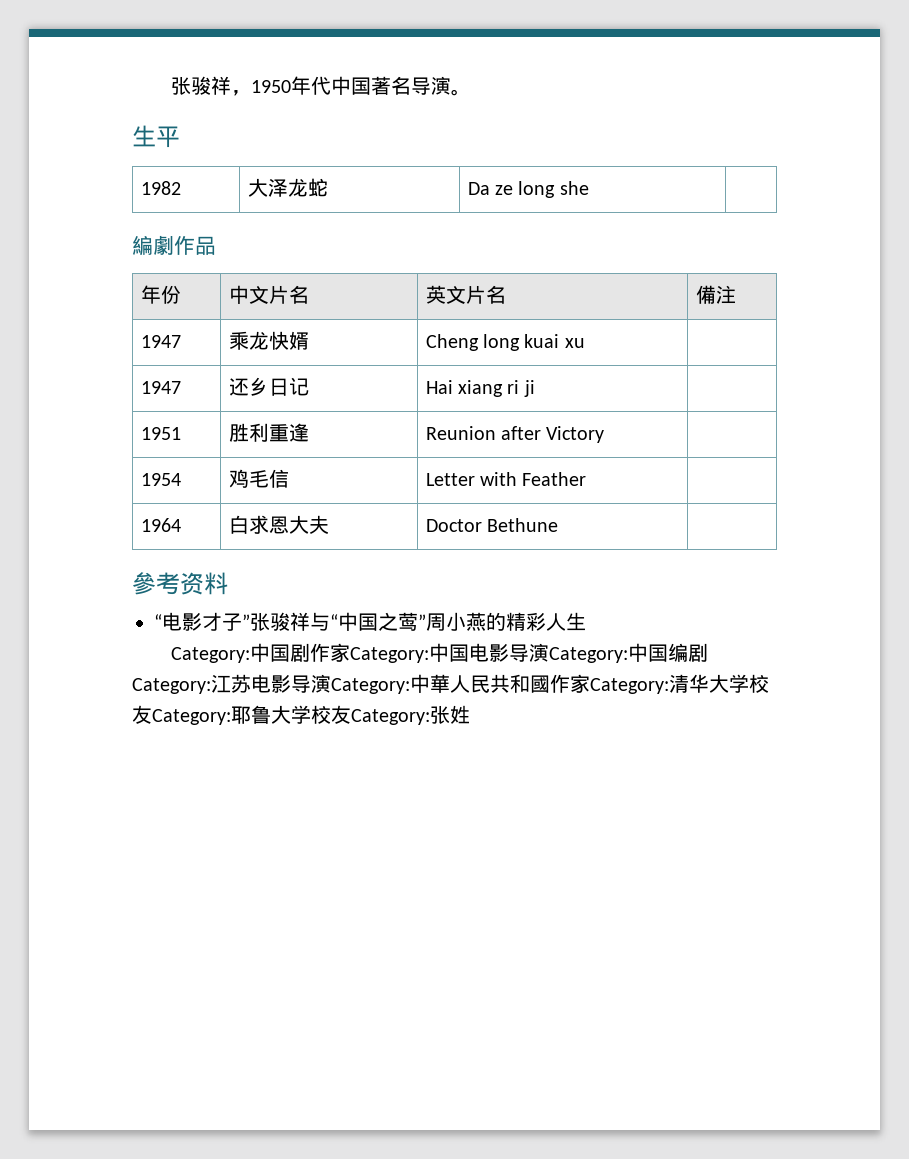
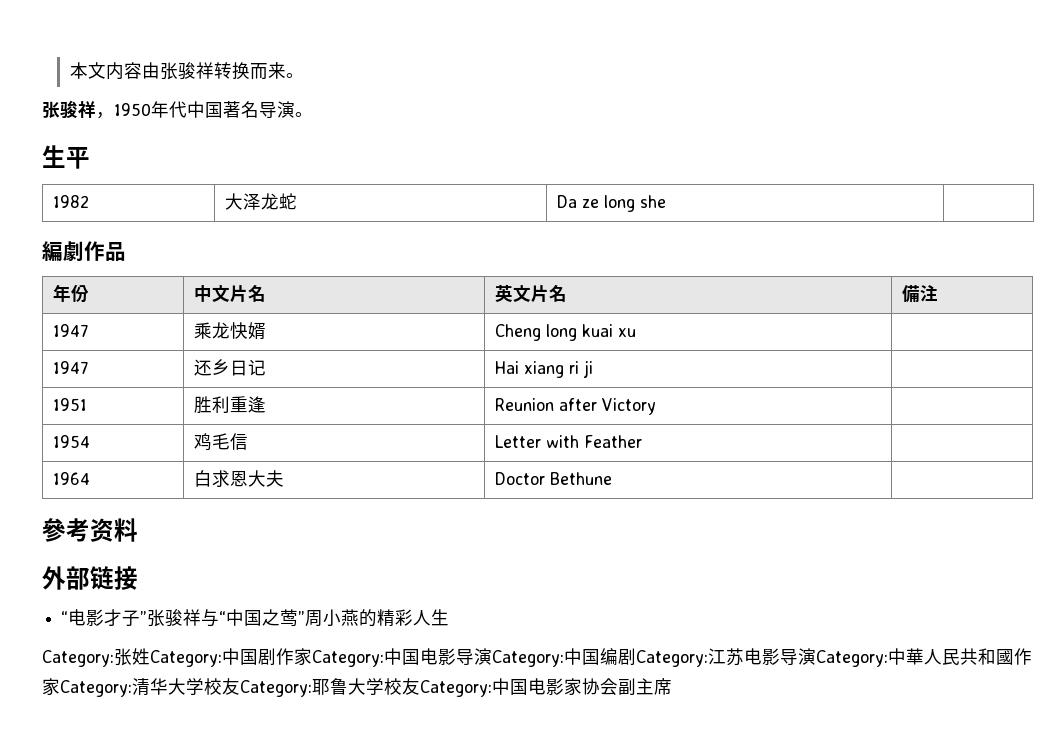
(170, 85) none -> [69,62,304,80] 本文内容由张骏祥转换而来。 //
(228, 583) none -> [42,566,138,590] // 外部链接
(250, 655) none -> [114,648,222,667] 张姓Category:
[430,705,470,724] 张姓 -> [492,678,672,696] 中国电影家协会副主席

